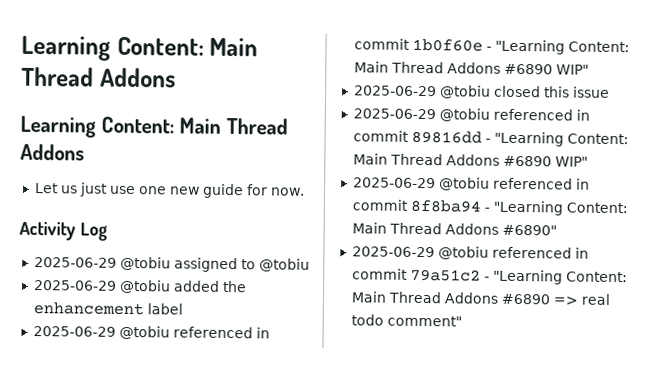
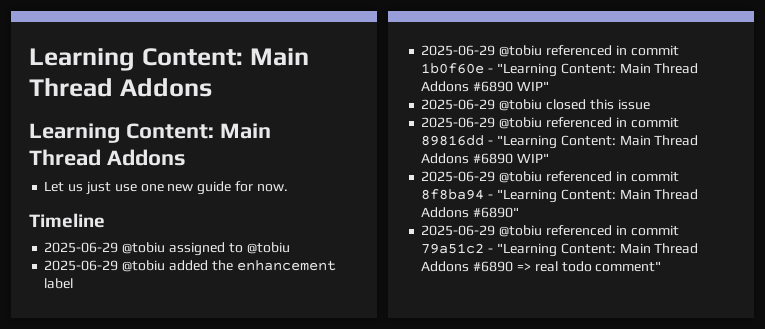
[19,220,108,241] Activity Log -> [29,213,105,228] Timeline

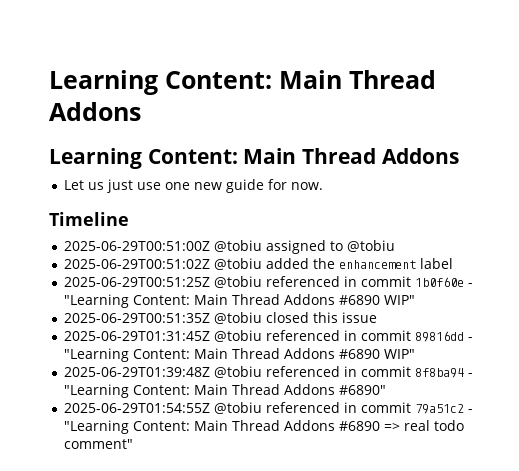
[44,242,119,253] 2025-06-29 -> [63,241,210,251] 2025-06-29T00:51:00Z
[44,260,119,271] 2025-06-29 -> [63,259,210,269] 2025-06-29T00:51:02Z
[421,45,496,56] 2025-06-29 -> [63,277,210,287] 2025-06-29T00:51:25Z
[421,99,496,110] 2025-06-29 -> [63,313,210,323] 2025-06-29T00:51:35Z
[421,117,496,128] 2025-06-29 -> [63,331,210,341] 2025-06-29T01:31:45Z
[421,171,496,182] 2025-06-29 -> [63,367,210,377] 2025-06-29T01:39:48Z
[421,225,496,236] 2025-06-29 -> [63,403,210,413] 2025-06-29T01:54:55Z

